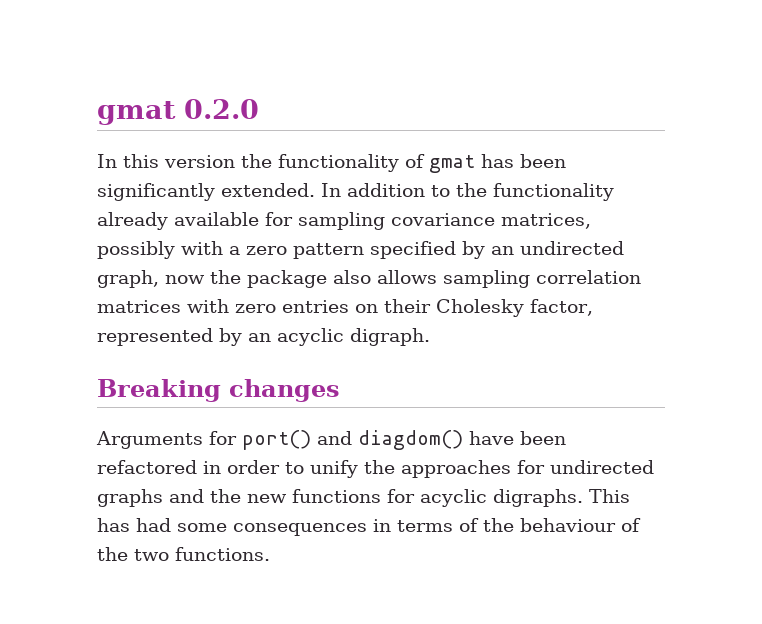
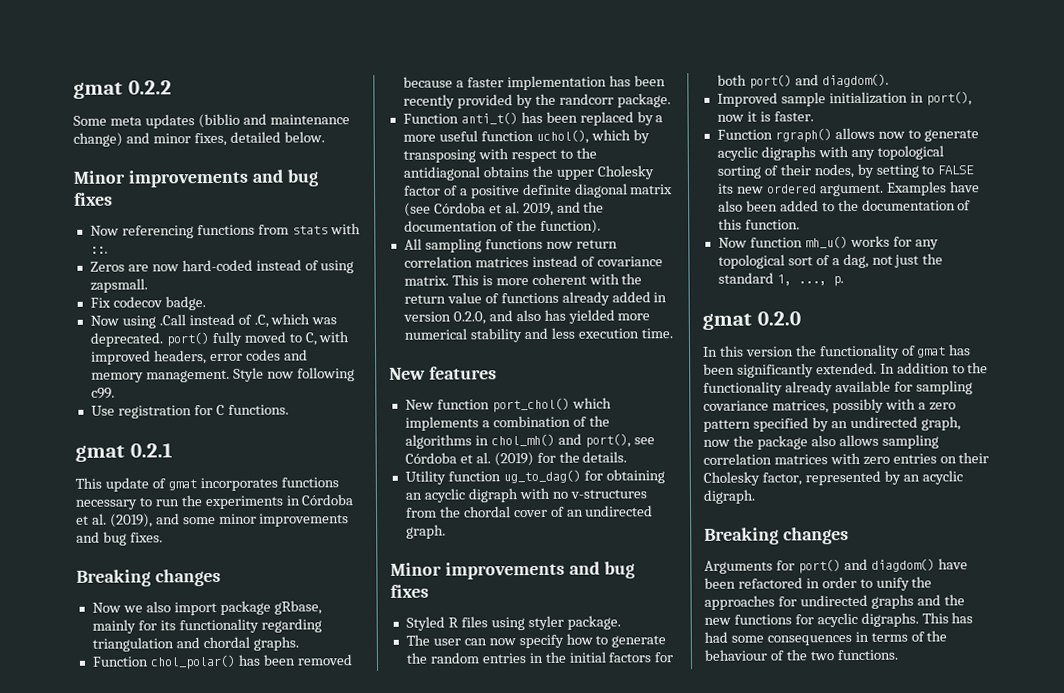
[97,101,176,125] gmat -> [73,80,172,99] [73,113,350,129] [73,131,325,147] [73,169,318,188] [74,192,113,206] [89,223,361,239] [89,246,108,254] [89,259,355,274] [89,278,148,293] [89,296,206,311] [89,313,338,329] [89,331,350,347] [90,349,308,365] [90,367,355,383] [90,387,115,399] [90,404,289,419] [75,443,173,462] [75,477,339,492] [75,494,354,510] [76,513,350,528] [76,531,163,546] [76,568,221,587] [91,600,322,616] [91,618,322,634] [91,636,299,652] [91,654,352,670] [402,75,666,91] [402,93,671,109] [402,111,664,126] [402,129,650,144] [402,147,597,163] [402,165,654,181] [402,183,674,199] [403,201,605,217] [403,219,601,234] [403,238,618,253] [403,255,663,268] [403,273,643,286] [403,291,668,306] [402,309,651,325] [403,327,673,343] [389,366,497,380] [404,397,612,413] [404,415,610,431] [404,433,655,449] [404,451,628,467] [404,469,665,485] [404,487,647,503] [405,505,654,518] [405,524,446,539] [390,561,635,580] [390,584,429,598] [405,615,621,631] [405,633,667,649] [405,651,674,664] [716,73,889,89] [716,91,972,107] [716,111,814,122] [716,127,979,143] [716,145,944,161] [716,163,975,179] [716,181,980,197] [717,199,972,212] [717,218,800,230] [717,235,939,250] [717,253,944,269] [717,272,844,287] [702,313,752,330] gmat 0.2.2 // Some meta updates (biblio and maintenance change) and minor fixes, detailed below. // Minor improvements and bug fixes // Now referencing functions from stats with ::. // Zeros are now hard-coded instead of using zapsmall. // Fix codecov badge. // Now using .Call instead of .C, which was deprecated. port() fully moved to C, with improved headers, error codes and memory management. Style now following c99. // Use registration for C functions. // gmat 0.2.1 // This update of gmat incorporates functions necessary to run the experiments in Córdoba et al. (2019), and some minor improvements and bug fixes. // Breaking changes // Now we also import package gRbase, mainly for its functionality regarding triangulation and chordal graphs. // Function chol_polar() has been removed because a faster implementation has been recently provided by the randcorr package. // Function anti_t() has been replaced by a more useful function uchol(), which by transposing with respect to the antidiagonal obtains the upper Cholesky factor of a positive definite diagonal matrix (see Córdoba et al. 2019, and the documentation of the function). // All sampling functions now return correlation matrices instead of covariance matrix. This is more coherent with the return value of functions already added in version 0.2.0, and also has yielded more numerical stability and less execution time. // New features // New function port_chol() which implements a combination of the algorithms in chol_mh() and port(), see Córdoba et al. (2019) for the details. // Utility function ug_to_dag() for obtaining an acyclic digraph with no v-structures from the chordal cover of an undirected graph. // Minor improvements and bug fixes // Styled R files using styler package. // The user can now specify how to generate the random entries in the initial factors for both port() and diagdom(). // Improved sample initialization in port(), now it is faster. // Function rgraph() allows now to generate acyclic digraphs with any topological sorting of their nodes, by setting to FALSE its new ordered argument. Examples have also been added to the documentation of this function. // Now function mh_u() works for any topological sort of a dag, not just the standard 1, ..., p. // gmat

